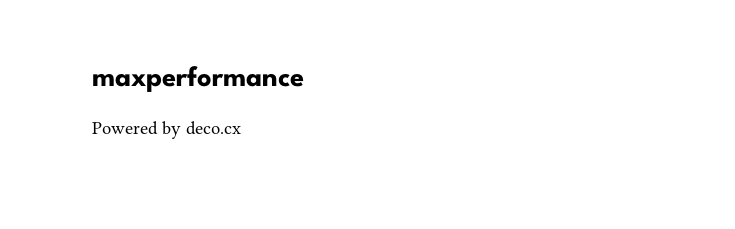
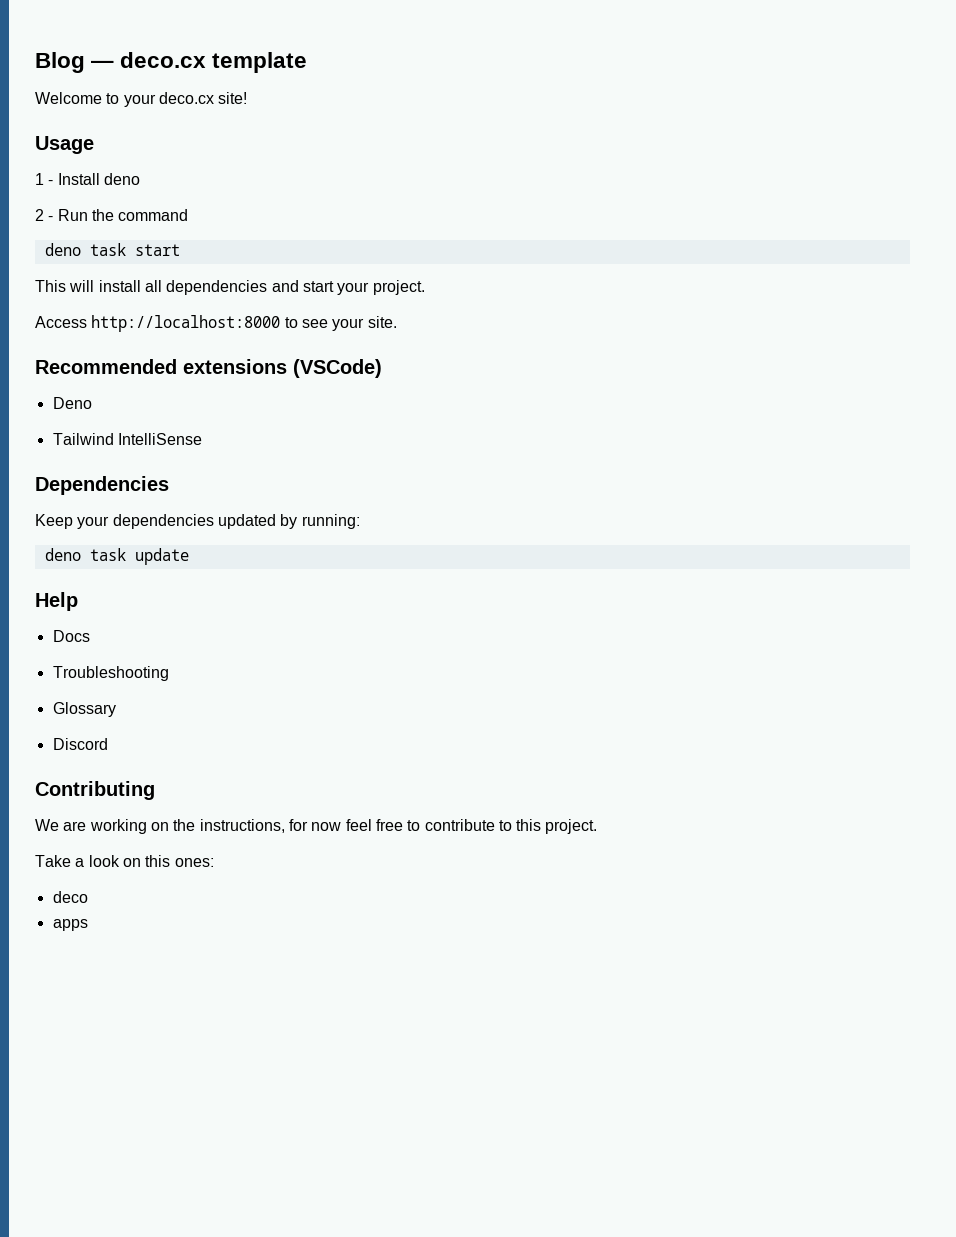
[92,66,304,92] [92,121,241,139] maxperformance // Powered by deco.cx -> [35,52,308,73] [35,92,248,107] [35,136,94,154] [35,173,140,185] [35,209,189,221] [44,243,180,256] [35,280,425,295] [35,315,397,332] [35,359,382,378] [52,397,92,409] [52,433,202,445] [35,476,169,495] [35,514,360,529] [44,548,189,565] [35,592,78,611] [52,630,90,642] [52,666,169,681] [52,702,116,717] [52,738,108,750] [35,781,155,800] [35,819,598,834] [35,855,214,867] [52,891,88,903] [52,919,88,931] Blog — deco.cx template // Welcome to your deco.cx site! // Usage // 1 - Install deno // 2 - Run the command // deno task start // This will install all dependencies and start your project. // Access http://localhost:8000 to see your site. // Recommended extensions (VSCode) // Deno // Tailwind IntelliSense // Dependencies // Keep your dependencies updated by running: // deno task update // Help // Docs // Troubleshooting // Glossary // Discord // Contributing // We are working on the instructions, for now feel free to contribute to this project. // Take a look on this ones: // deco // apps

